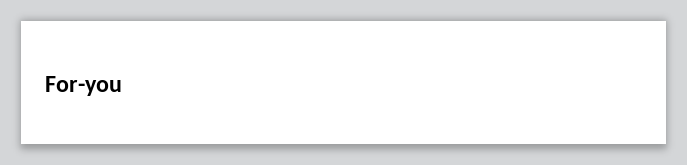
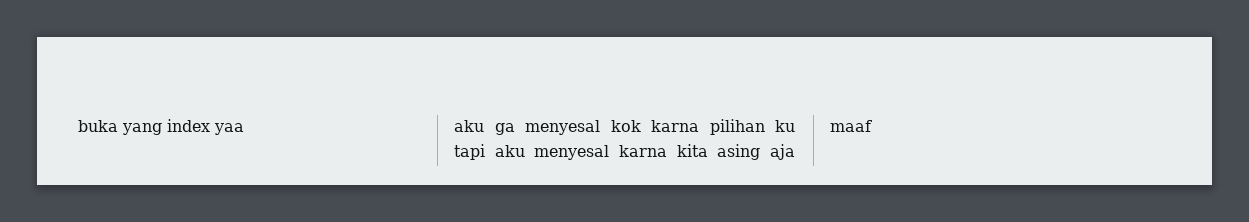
[45,76,122,96] For-you -> [78,119,244,135] [454,119,795,135] [454,144,795,160] [830,120,872,132] buka yang index yaa // aku ga menyesal kok karna pilihan ku tapi aku menyesal karna kita asing aja maaf

